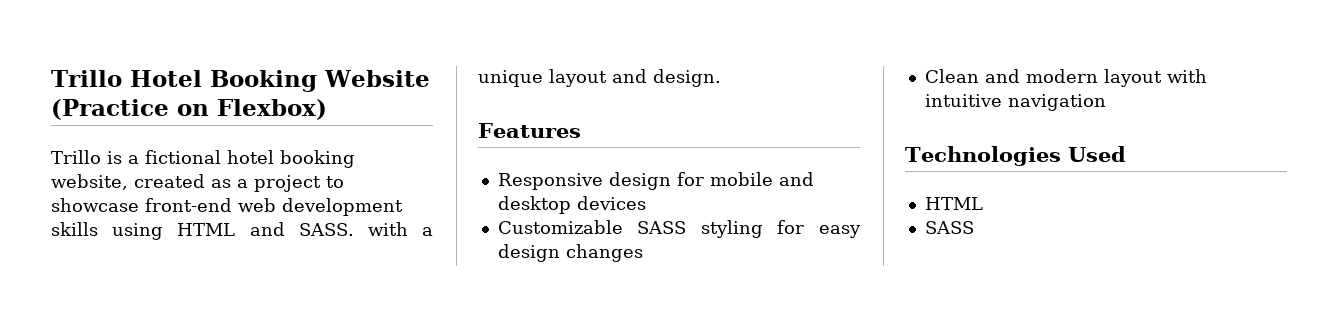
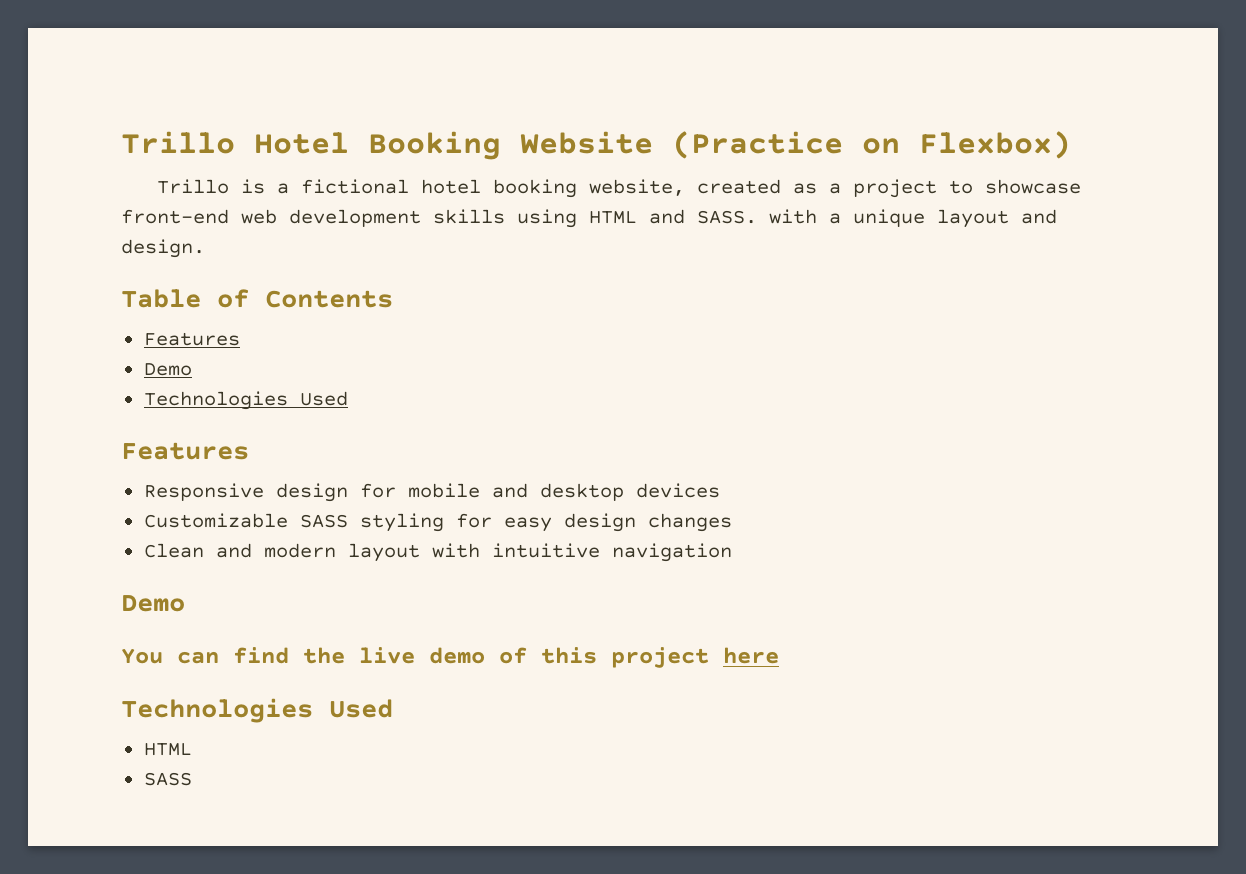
(721, 78) none -> [121,289,393,308] [143,332,240,346] [143,363,192,376] [143,391,348,410] // Table of Contents // Features // Demo // Technologies Used
(1106, 102) none -> [121,595,185,612] [121,647,779,668] // Demo // You can find the live demo of this project here

